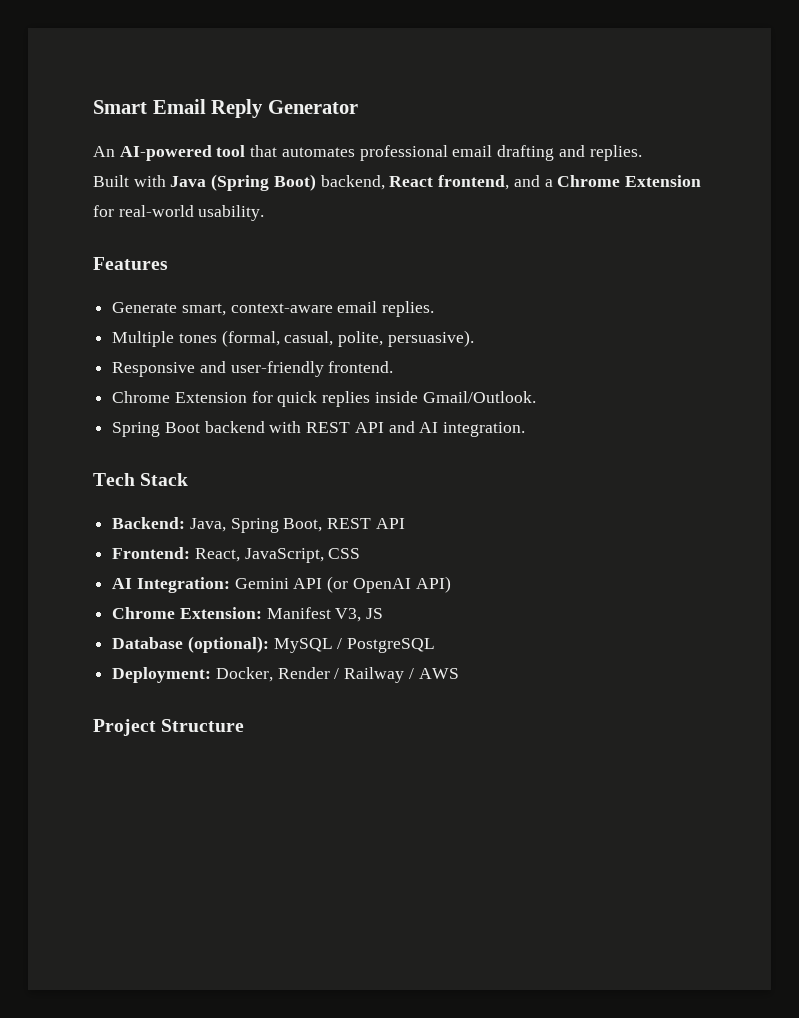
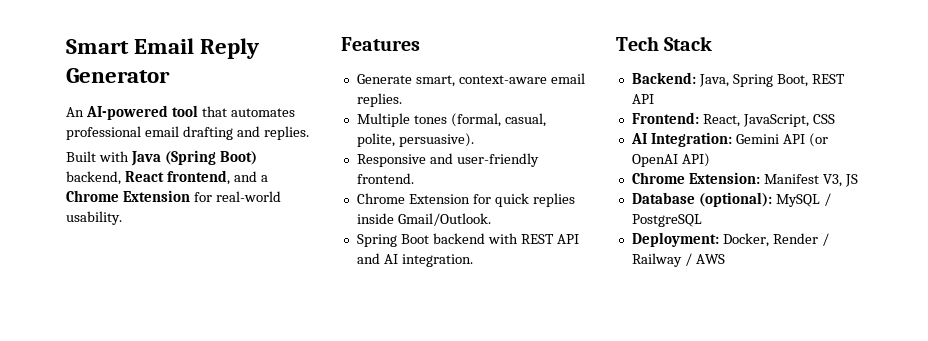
[93,719,245,736] // Project Structure -> (725, 259) none

